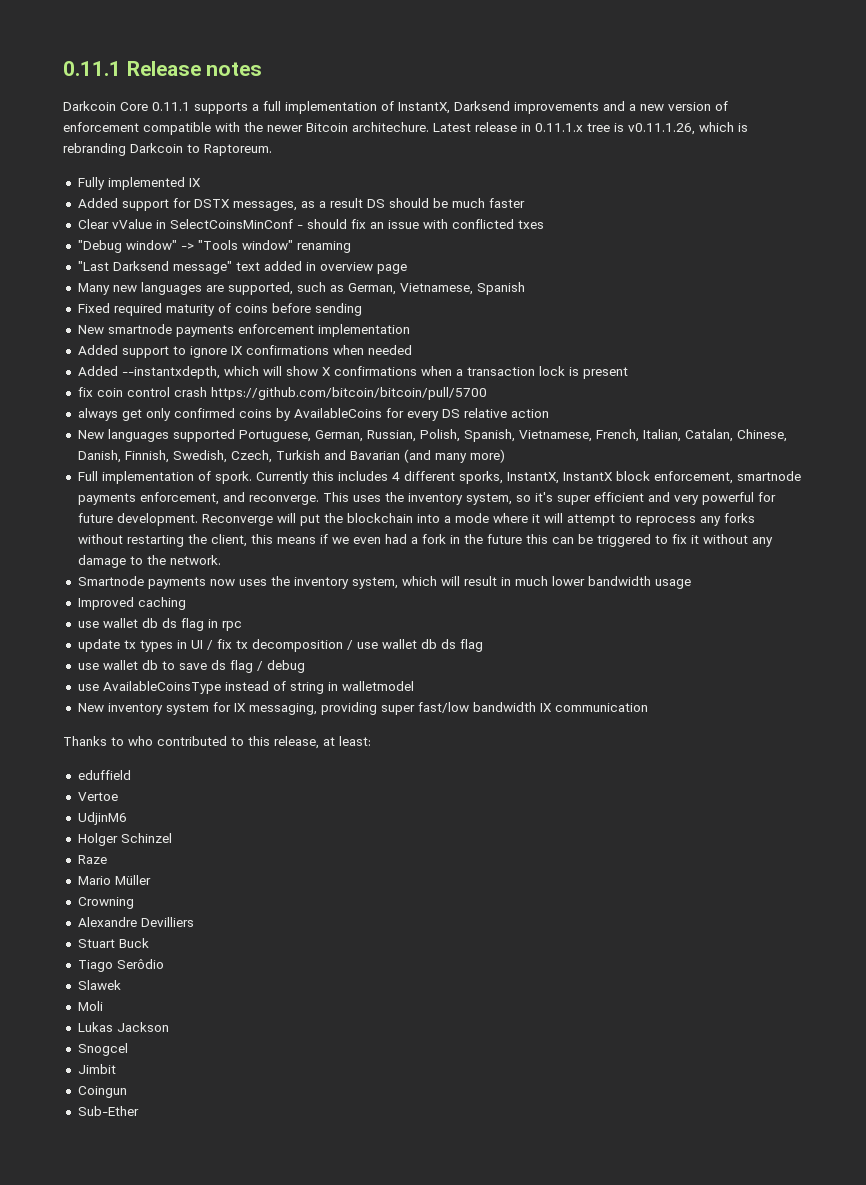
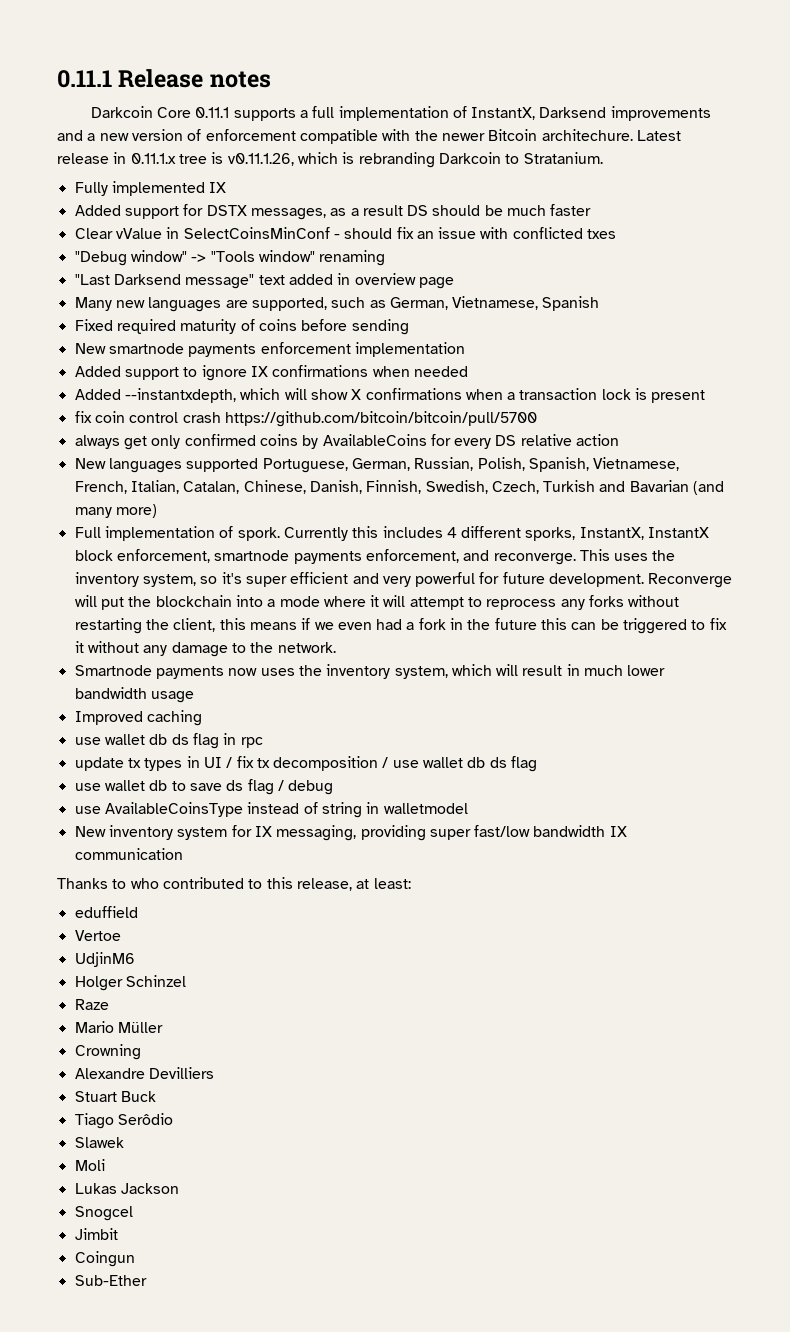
[204,144,272,156] Raptoreum. -> [523,152,603,164] Stratanium.

